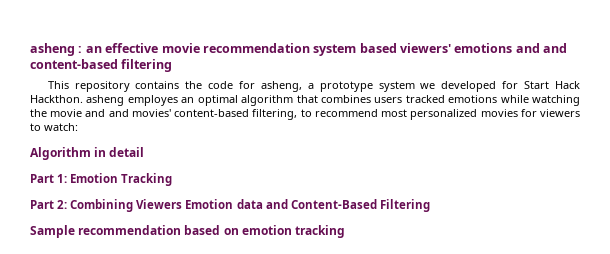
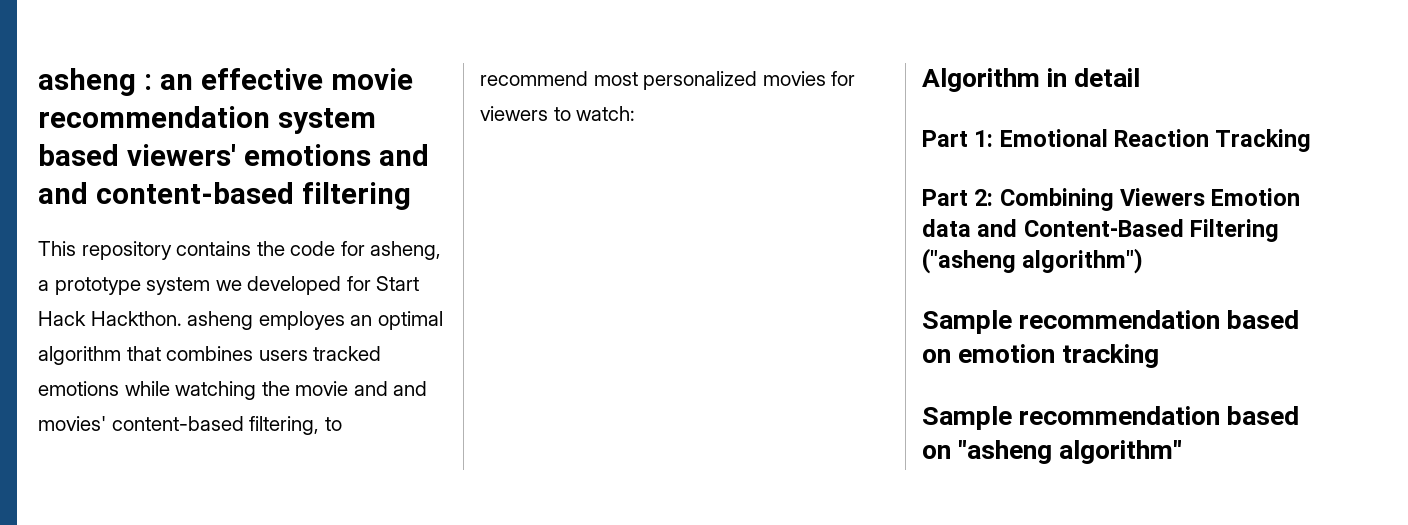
[70,173,119,183] Emotion -> [999,129,1210,147] Emotional Reaction
(430, 205) none -> [922,248,1144,274] ("asheng algorithm")
(346, 231) none -> [922,406,1300,430] [922,440,1183,464] // Sample recommendation based on "asheng algorithm"

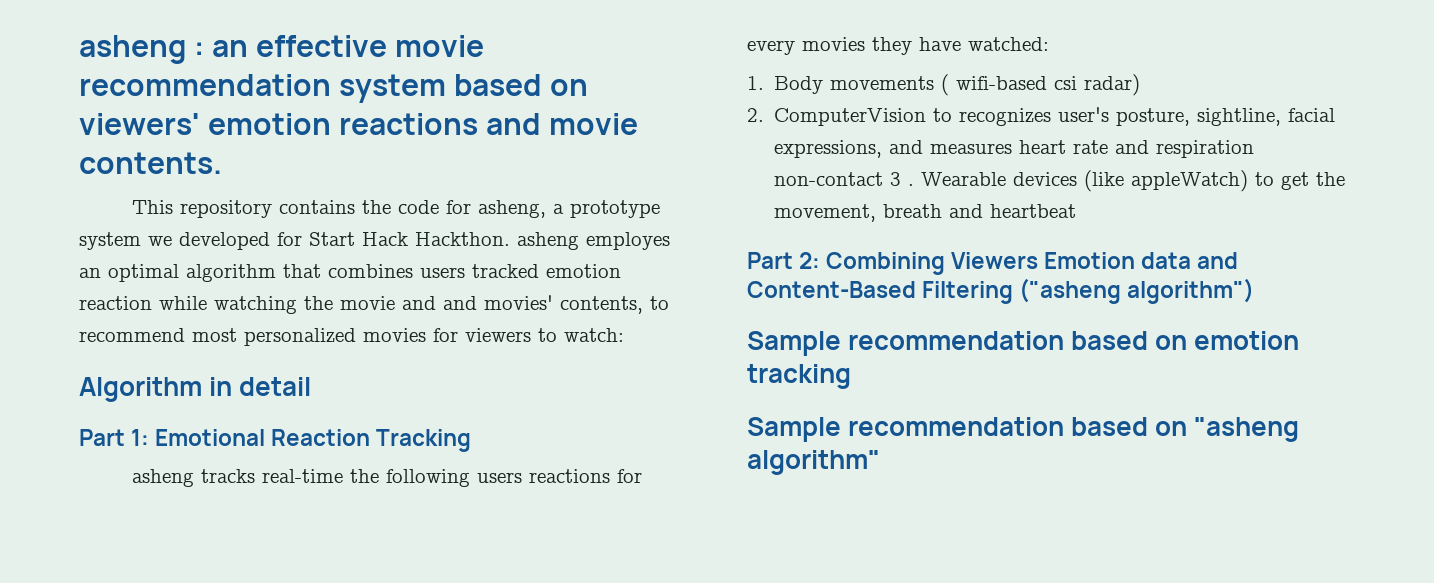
[126,144,429,166] [38,182,411,210] viewers' emotions and and content-based filtering -> [550,79,589,96] [79,113,639,135] [79,152,222,174] on viewers' emotion reactions and movie contents.
[38,381,119,396] emotions -> [546,264,621,278] [79,296,152,310] emotion reaction
[111,416,320,435] content-based filtering, -> [560,296,643,314] contents,
(1312, 140) none -> [131,469,642,487] [747,37,1049,55] [747,74,1141,96] [747,107,1336,126] [774,140,1255,158] [774,170,1346,192] [774,204,1077,222] // asheng tracks real-time the following users reactions for every movies they have watched: // 1. Body movements ( wifi-based csi radar) // 2. ComputerVision to recognizes user's posture, sightline, facial expressions, and measures heart rate and respiration non-contact 3 . Wearable devices (like appleWatch) to get the movement, breath and heartbeat

